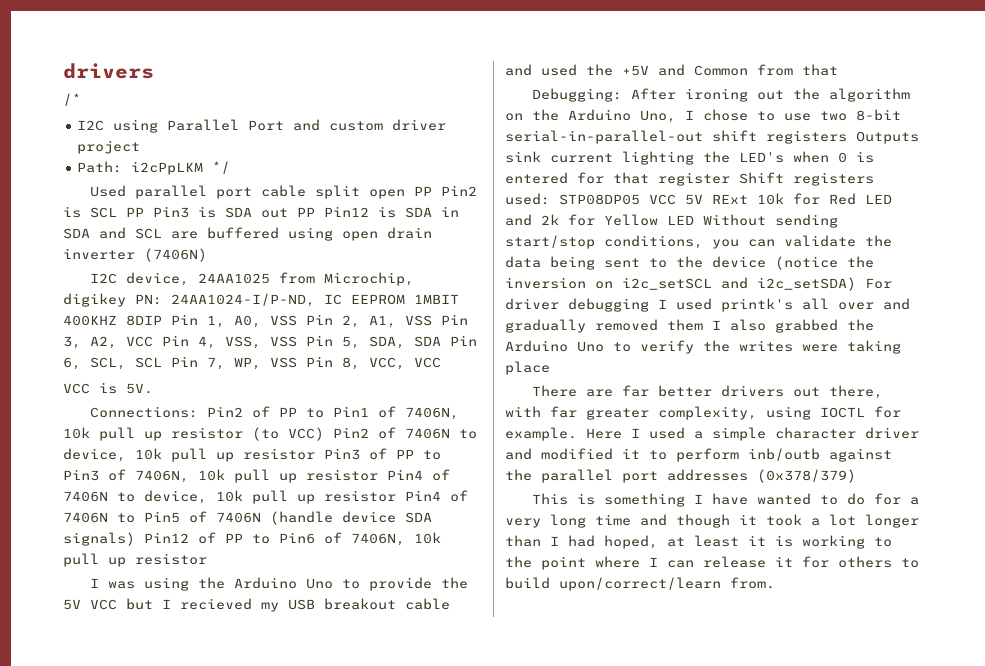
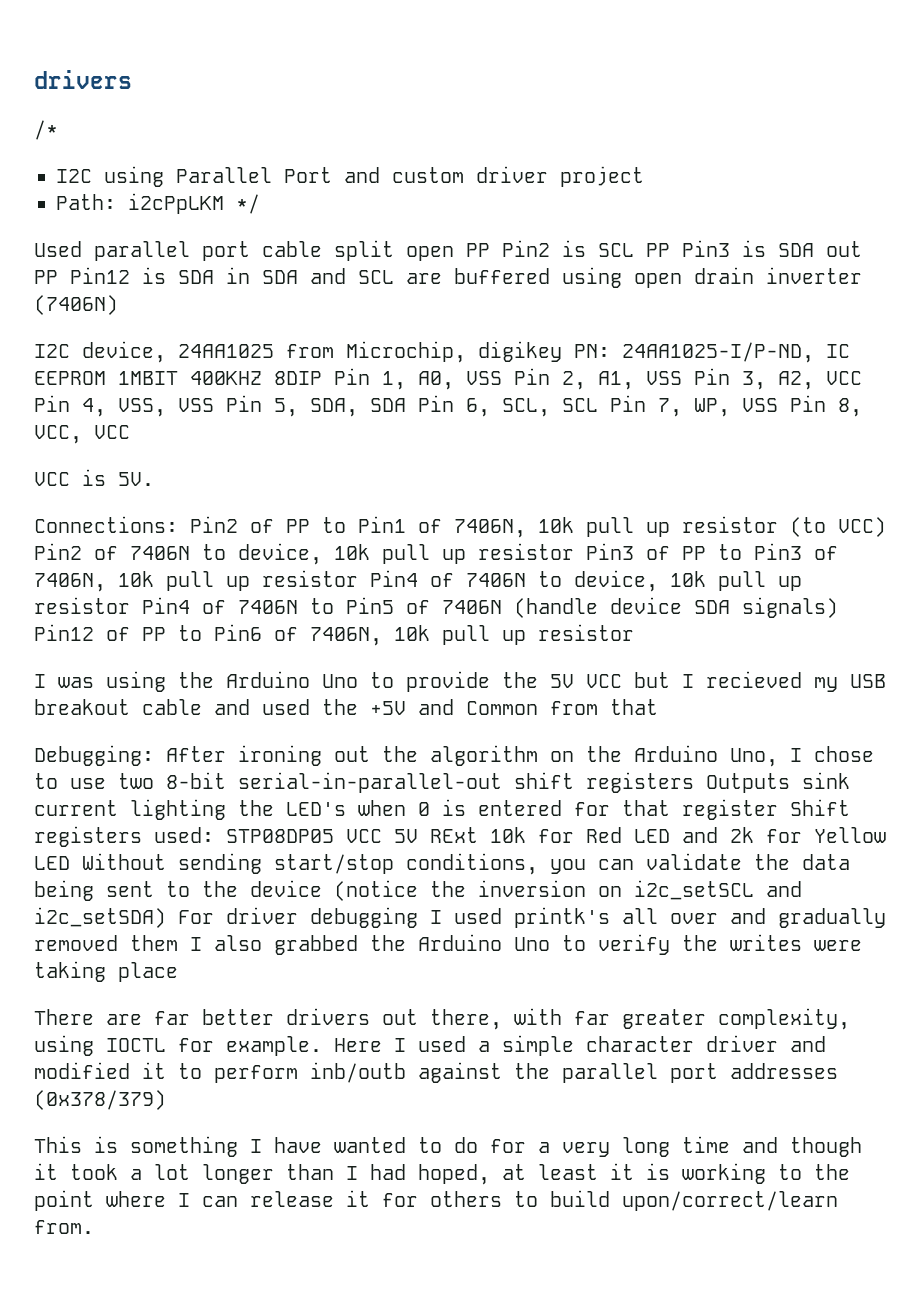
[171,293,315,307] 24AA1024-I/P-ND, -> [622,342,814,363] 24AA1025-I/P-ND,

